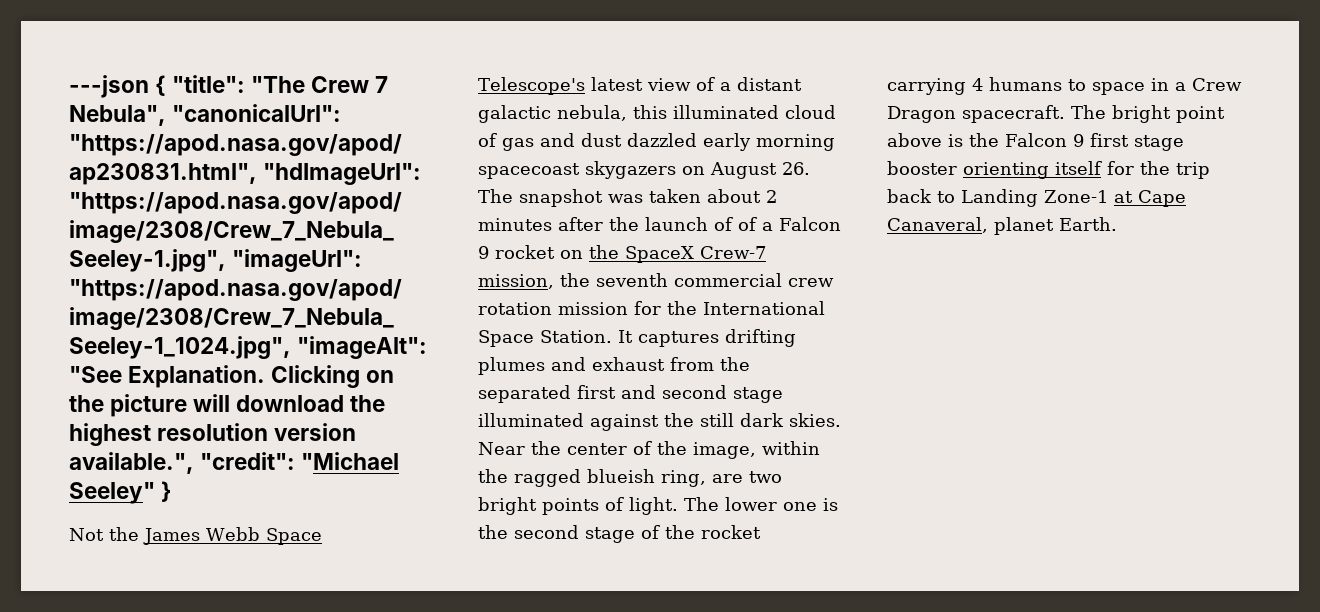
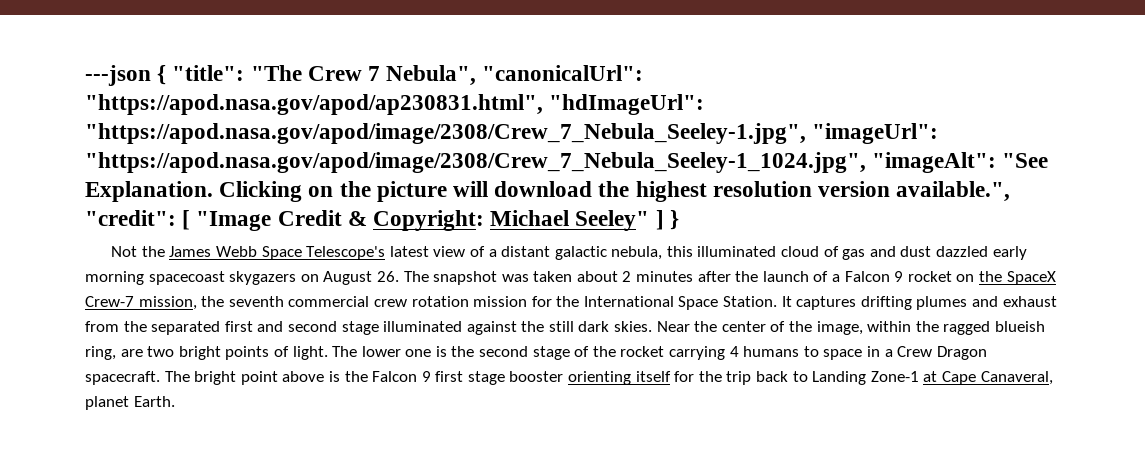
[301,452,400,470] [69,482,155,504] "Michael Seeley" -> [182,210,664,231] [ "Image Credit & Copyright: Michael Seeley" ]
[738,217,757,231] of -> (829, 276) none

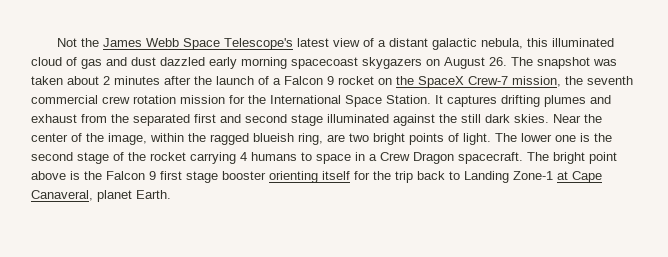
[85,65,644,86] [85,94,705,115] [85,123,939,144] [85,152,1049,173] [85,181,1011,202] [85,210,679,231] ---json { "title": "The Crew 7 Nebula", "canonicalUrl": "https://apod.nasa.gov/apod/ap230831.html", "hdImageUrl": "https://apod.nasa.gov/apod/image/2308/Crew_7_Nebula_Seeley-1.jpg", "imageUrl": "https://apod.nasa.gov/apod/image/2308/Crew_7_Nebula_Seeley-1_1024.jpg", "imageAlt": "See Explanation. Clicking on the picture will download the highest resolution version available.", "credit": [ "Image Credit & Copyright: Michael Seeley" ] } // -> (56, 42) none

